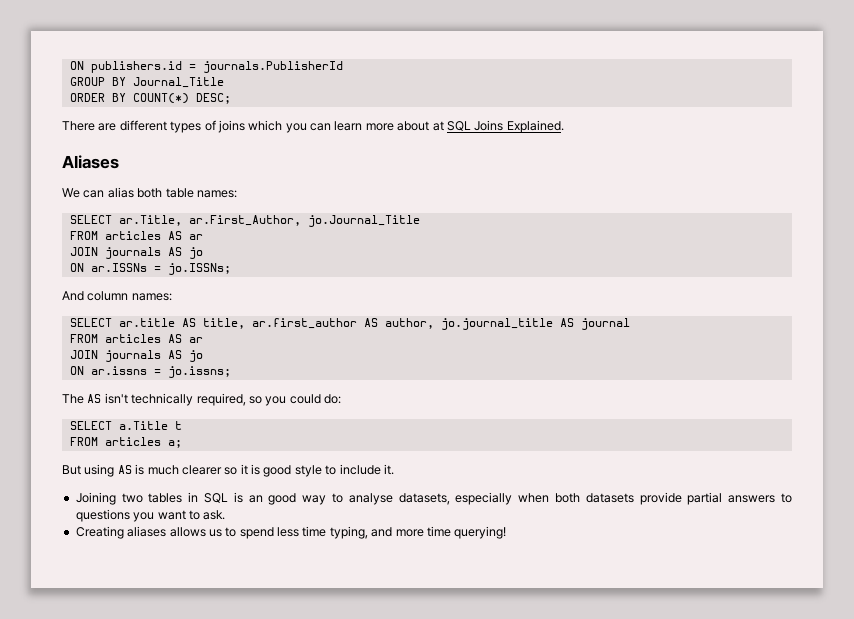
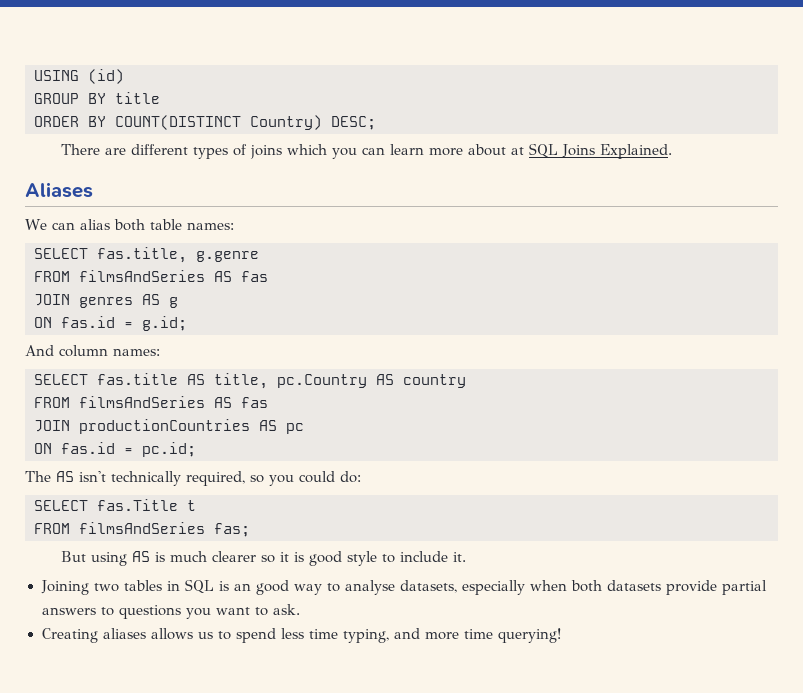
[69,61,343,73] ON publishers.id = journals.PublisherId -> [34,69,124,84] USING (id)
[132,77,224,88] Journal_Title -> [115,92,160,104] title
[132,93,189,104] COUNT(*) -> [115,115,322,130] COUNT(DISTINCT Country)
[118,215,420,227] [69,231,203,240] [69,247,203,259] [69,263,231,275] ar.Title, ar.First_Author, jo.Journal_Title // FROM articles AS ar // JOIN journals AS jo // ON ar.ISSNs = jo.ISSNs; -> [97,247,259,263] [34,270,268,282] [34,294,178,308] [34,316,187,331] fas.title, g.genre // FROM filmsAndSeries AS fas // JOIN genres AS g // ON fas.id = g.id;
[118,318,175,327] ar.title -> [97,373,178,385] fas.title
[251,318,630,330] [69,334,203,343] [69,350,203,362] [69,366,231,378] ar.first_author AS author, jo.journal_title AS journal // FROM articles AS ar // JOIN journals AS jo // ON ar.issns = jo.issns; -> [277,374,466,388] [34,396,268,408] [34,419,304,434] [34,442,196,457] pc.Country AS country // FROM filmsAndSeries AS fas // JOIN productionCountries AS pc // ON fas.id = pc.id;
[118,421,168,430] a.Title -> [97,499,178,511] fas.Title
[104,437,182,448] articles a; -> [79,522,250,537] filmsAndSeries fas;

